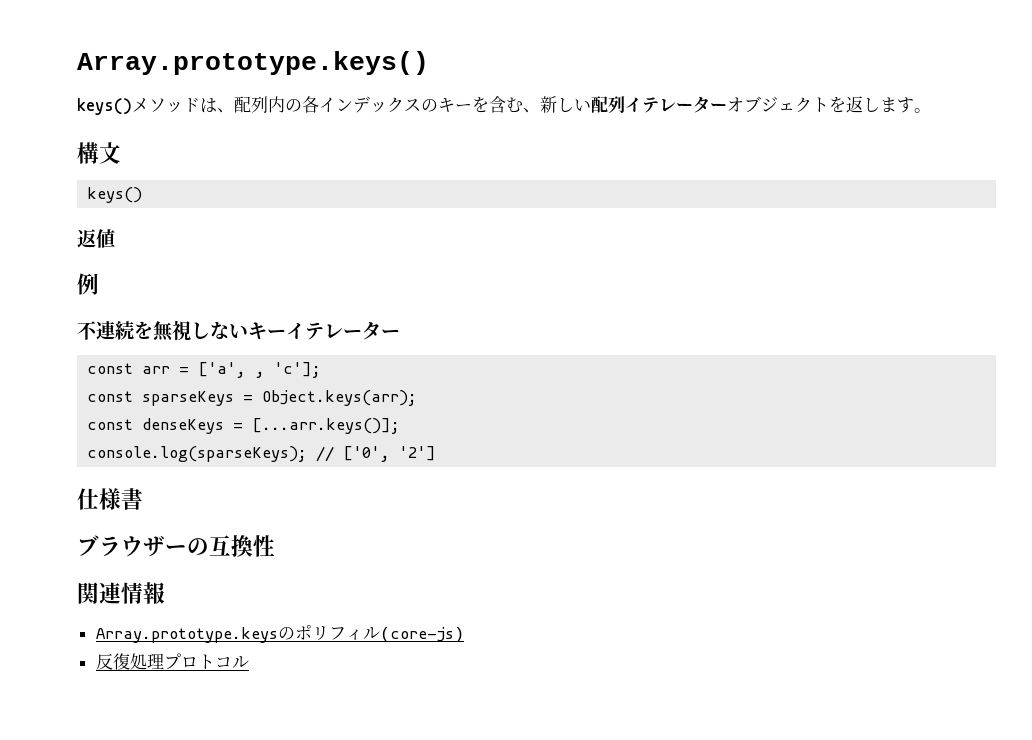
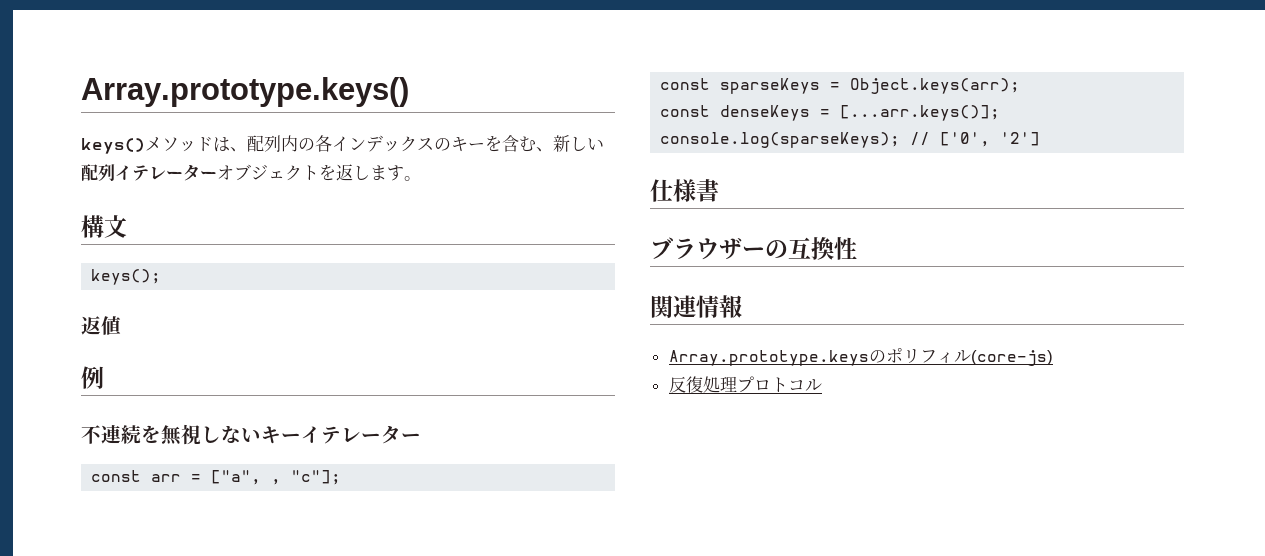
[87,187,143,203] keys() -> [91,269,162,285] keys();
[198,362,322,378] ['a', , 'c']; -> [211,470,342,485] ["a", , "c"];

